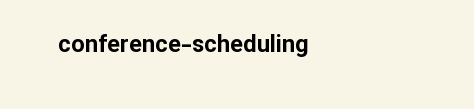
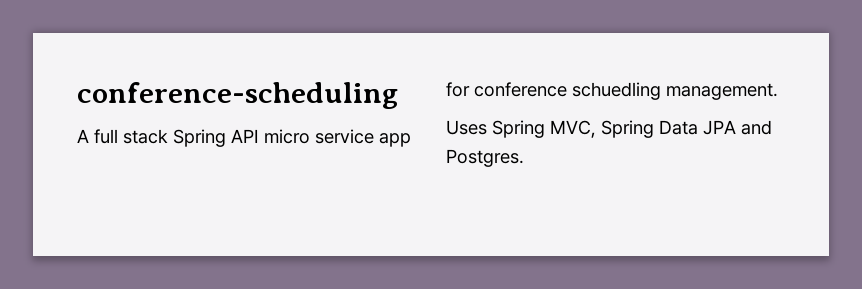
(309, 45) none -> [77,129,411,147] [446,82,778,100] [446,120,772,138] [446,149,524,167] // A full stack Spring API micro service app for conference schuedling management. // Uses Spring MVC, Spring Data JPA and Postgres.

